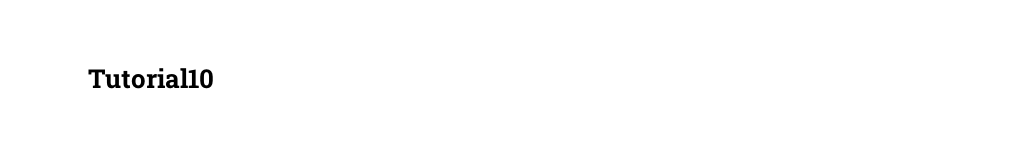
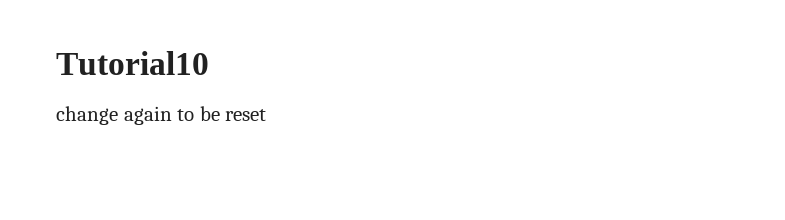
(214, 78) none -> [56,106,267,125] // change again to be reset

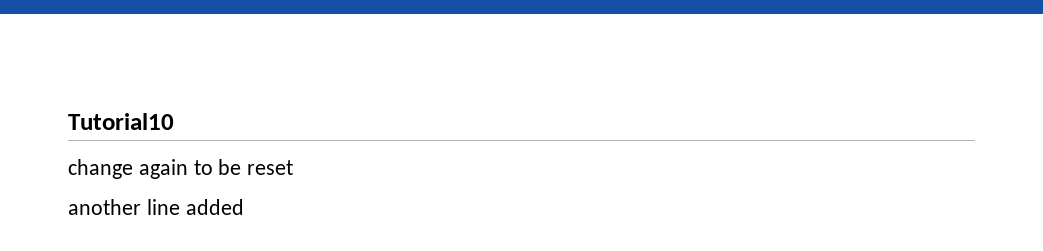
(267, 115) none -> [68,199,244,215] // another line added

